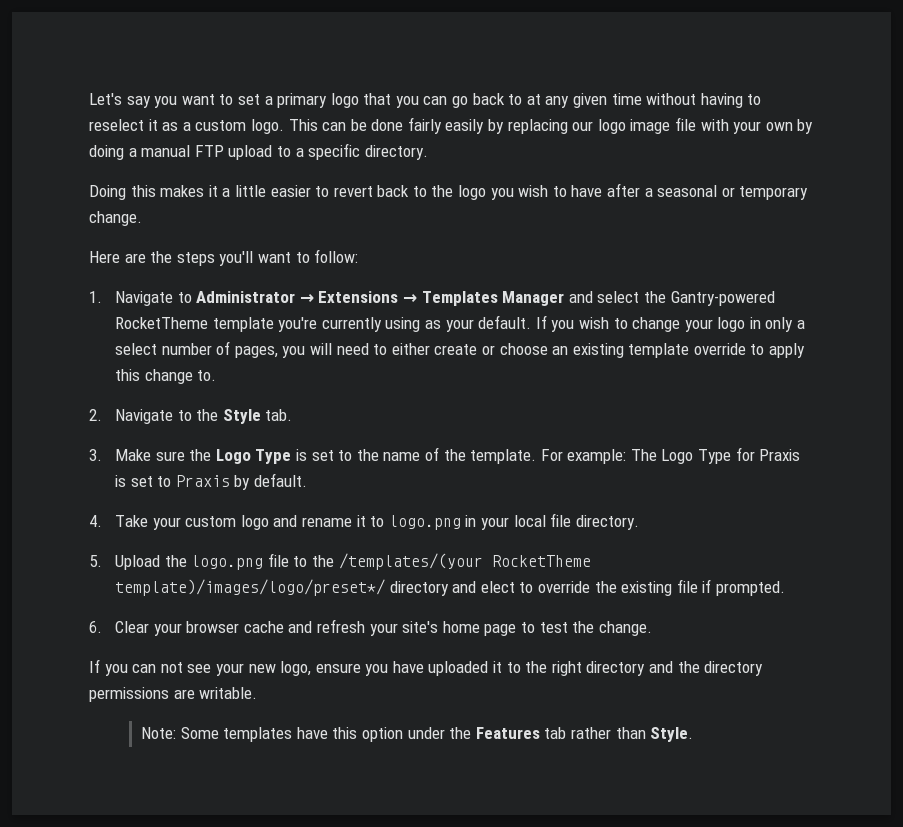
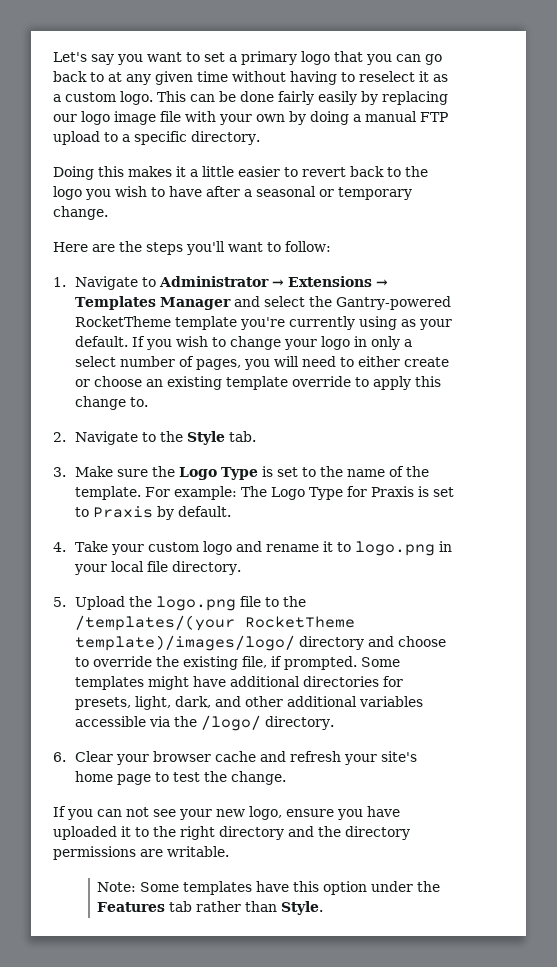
[115,579,515,596] template)/images/logo/preset*/ directory and elect -> [75,635,447,651] template)/images/logo/ directory and choose
[676,579,698,593] file -> [242,656,268,668] file,
(785, 588) none -> [361,657,401,667] [75,676,404,690] [75,696,424,710] [75,715,335,731] Some templates might have additional directories for presets, light, dark, and other additional variables accessible via the /logo/ directory.

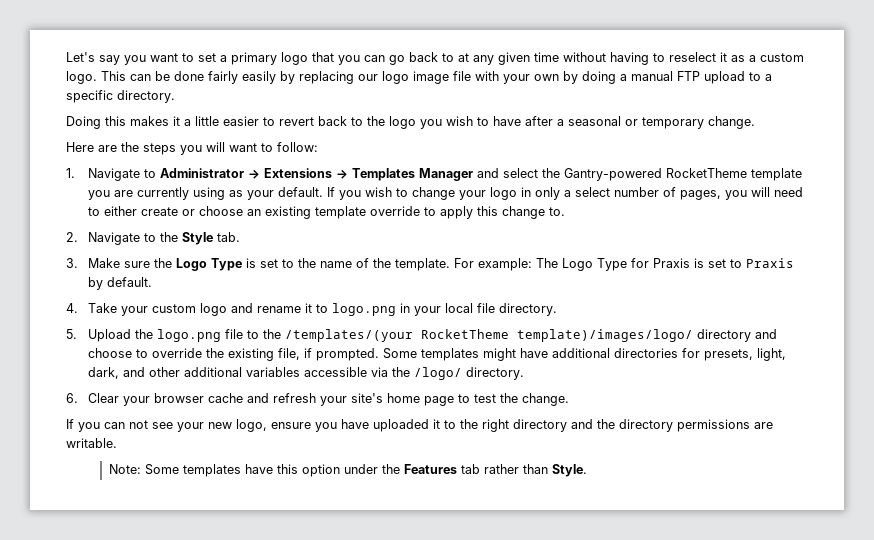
[186,241,225,255] you'll -> [180,142,225,155] you will
[240,317,286,330] you're -> [87,190,133,200] you are

